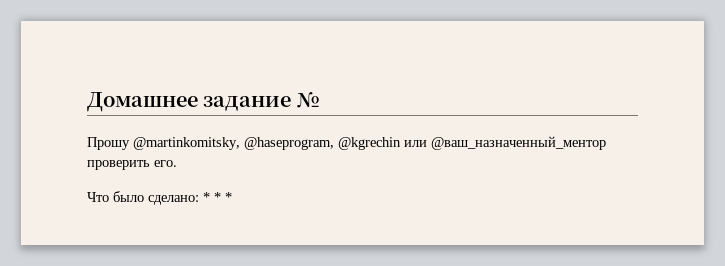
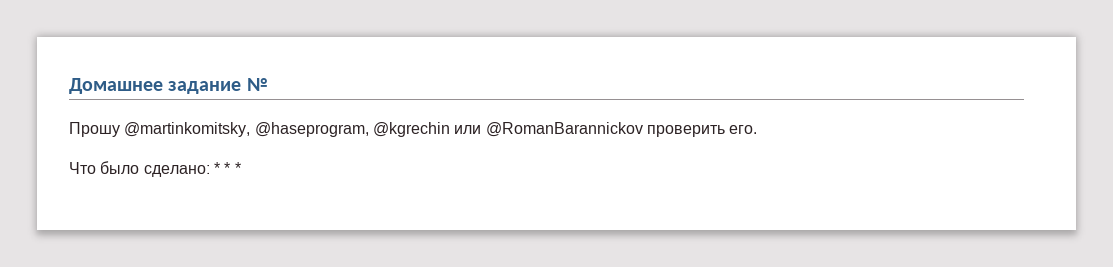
[431,136,606,150] @ваш_назначенный_ментор -> [485,122,643,137] @RomanBarannickov

